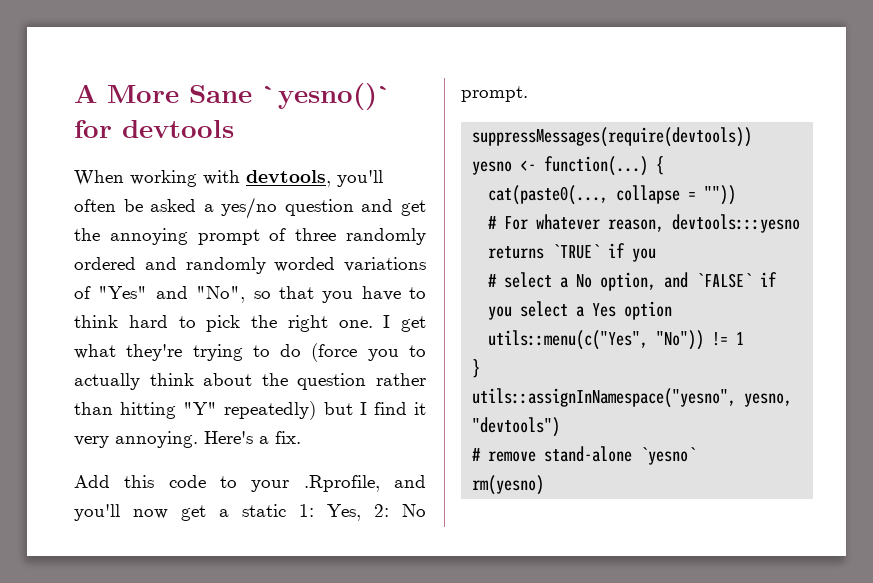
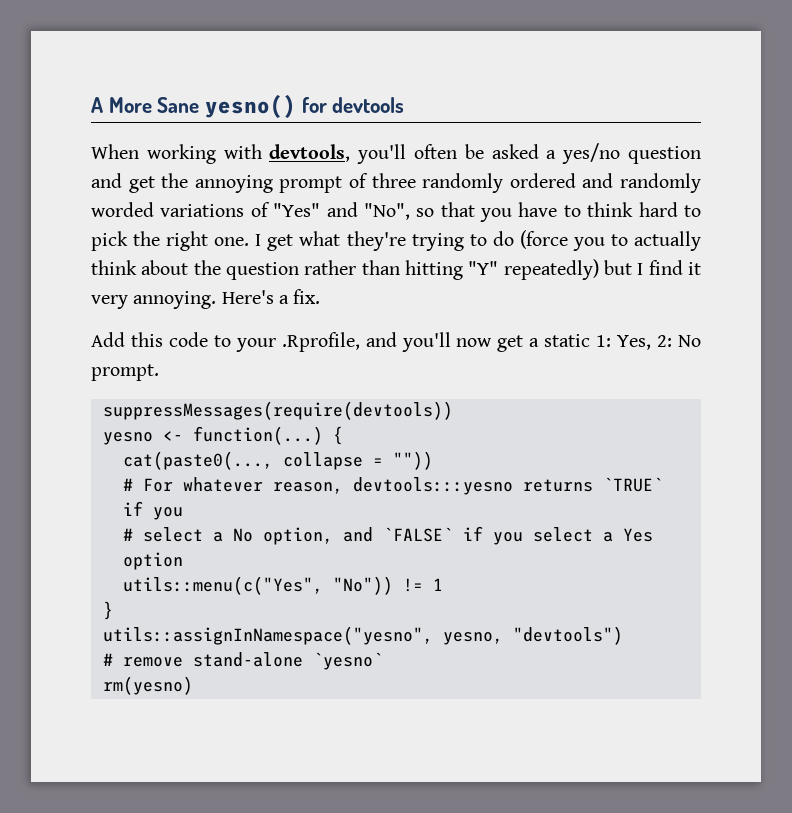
[262,83,393,110] `yesno()` -> [205,95,297,118] yesno()

